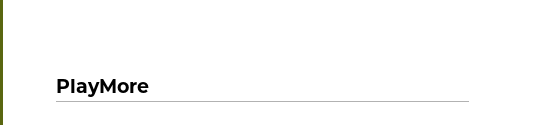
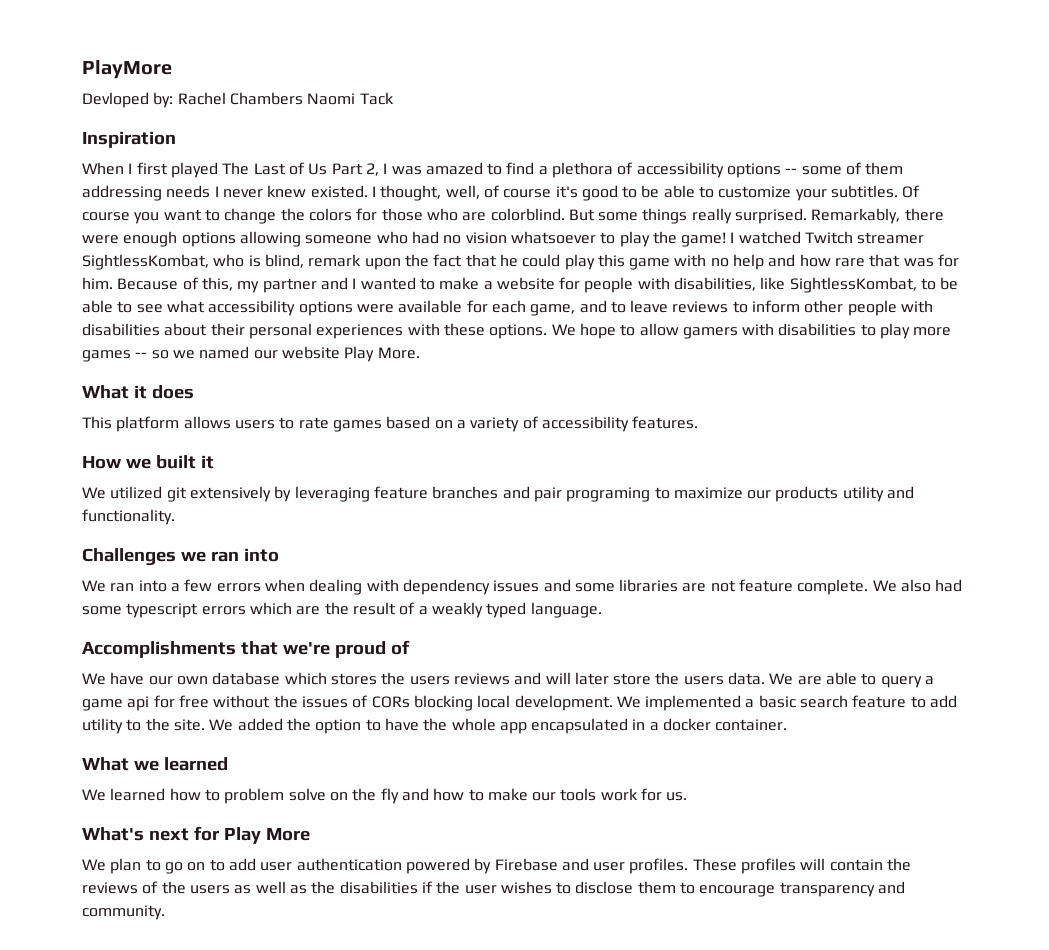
(149, 88) none -> [82,92,394,108] [82,131,176,148] [82,162,904,178] [82,185,921,201] [82,208,944,224] [82,231,925,247] [82,254,960,270] [82,277,959,293] [82,300,934,316] [82,323,952,339] [82,346,420,362] [82,385,194,399] [82,416,699,432] [82,455,214,469] [82,486,915,502] [82,509,175,525] [82,548,279,566] [82,579,963,595] [82,602,602,618] [82,640,410,658] [82,672,935,688] [82,695,958,711] [82,718,788,734] [82,757,228,771] [82,788,688,804] [82,826,310,844] [82,858,912,874] [82,881,906,897] [82,905,165,920] // Devloped by: Rachel Chambers Naomi Tack // Inspiration // When I first played The Last of Us Part 2, I was amazed to find a plethora of accessibility options -- some of them addressing needs I never knew existed. I thought, well, of course it's good to be able to customize your subtitles. Of course you want to change the colors for those who are colorblind. But some things really surprised. Remarkably, there were enough options allowing someone who had no vision whatsoever to play the game! I watched Twitch streamer SightlessKombat, who is blind, remark upon the fact that he could play this game with no help and how rare that was for him. Because of this, my partner and I wanted to make a website for people with disabilities, like SightlessKombat, to be able to see what accessibility options were available for each game, and to leave reviews to inform other people with disabilities about their personal experiences with these options. We hope to allow gamers with disabilities to play more games -- so we named our website Play More. // What it does // This platform allows users to rate games based on a variety of accessibility features. // How we built it // We utilized git extensively by leveraging feature branches and pair programing to maximize our products utility and functionality. // Challenges we ran into // We ran into a few errors when dealing with dependency issues and some libraries are not feature complete. We also had some typescript errors which are the result of a weakly typed language. // Accomplishments that we're proud of // We have our own database which stores the users reviews and will later store the users data. We are able to query a game api for free without the issues of CORs blocking local development. We implemented a basic search feature to add utility to the site. We added the option to have the whole app encapsulated in a docker container. // What we learned // We learned how to problem solve on the fly and how to make our tools work for us. // What's next for Play More // We plan to go on to add user authentication powered by Firebase and user profiles. These profiles will contain the reviews of the users as well as the disabilities if the user wishes to disclose them to encourage transparency and community.

